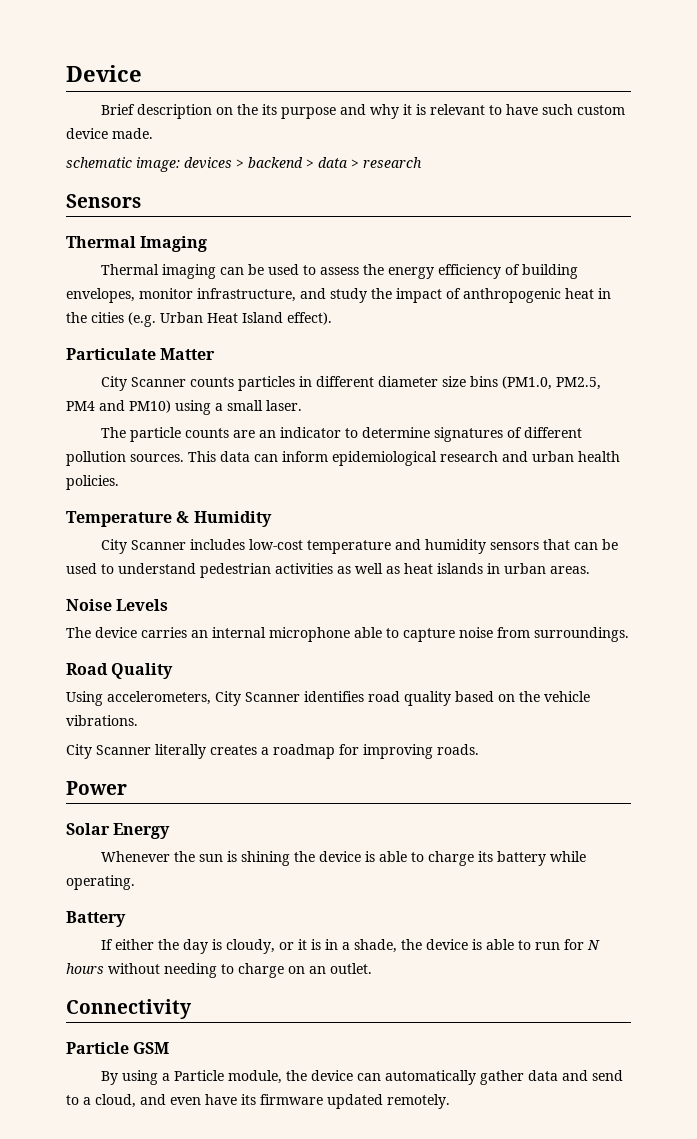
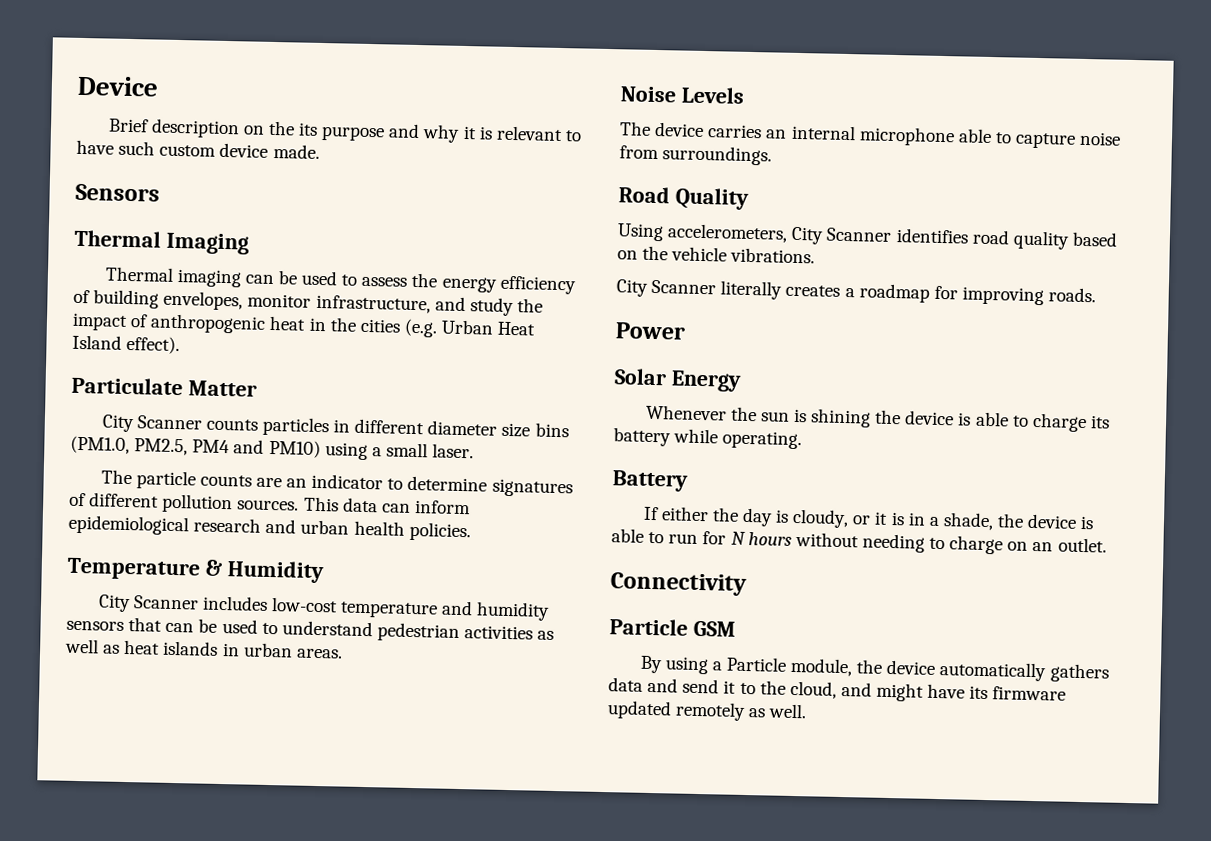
[66,157,422,172] // schematic image: devices > backend > data > research -> (320, 151) none
[356,1070,623,1085] [66,1095,91,1105] can automatically gather data and send to a -> [939,661,1109,683] [608,677,786,695] automatically gathers data and send it to the
[170,1097,201,1105] even -> [876,682,925,702] might
[387,1094,450,1109] remotely. -> [675,701,808,722] remotely as well.

